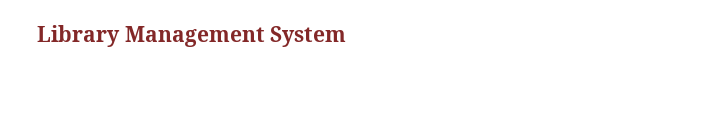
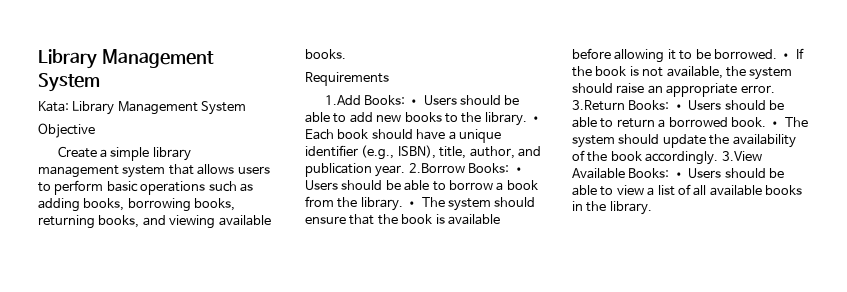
[37,25,347,47] Library Management System -> [38,49,214,69] [38,73,100,92] [38,101,247,115] [38,123,95,138] [57,146,191,161] [38,164,270,178] [38,180,253,195] [38,198,236,212] [38,215,271,229] [305,49,346,59] [305,72,389,86] [324,95,520,105] [305,112,542,126] [305,129,501,143] [305,145,541,160] [305,163,525,177] [305,180,538,191] [305,196,536,211] [305,214,500,225] [572,48,804,63] [572,66,793,80] [572,83,775,97] [572,100,784,111] [572,117,808,128] [572,134,796,148] [572,150,762,165] [572,168,784,179] [572,184,802,196] [572,201,652,215] Library Management System // Kata: Library Management System // Objective // Create a simple library management system that allows users to perform basic operations such as adding books, borrowing books, returning books, and viewing available books. // Requirements // 1.Add Books: • Users should be able to add new books to the library. • Each book should have a unique identifier (e.g., ISBN), title, author, and publication year. 2.Borrow Books: • Users should be able to borrow a book from the library. • The system should ensure that the book is available before allowing it to be borrowed. • If the book is not available, the system should raise an appropriate error. 3.Return Books: • Users should be able to return a borrowed book. • The system should update the availability of the book accordingly. 3.View Available Books: • Users should be able to view a list of all available books in the library.

